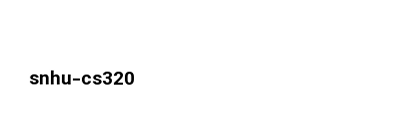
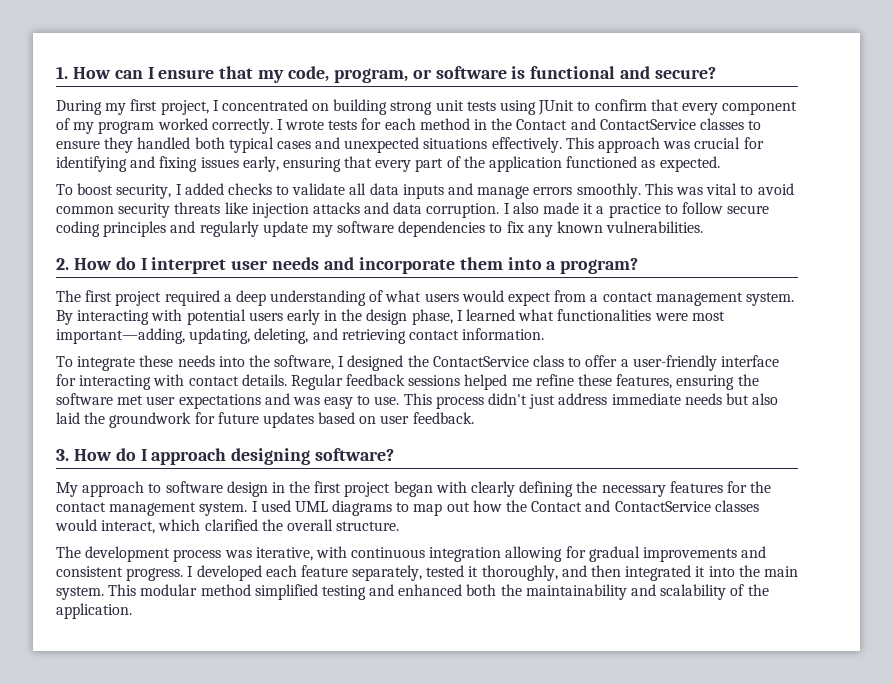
[28,70,135,85] snhu-cs320 -> [56,66,717,83] [56,99,798,115] [56,118,762,134] [56,137,764,153] [56,156,720,172] [56,183,794,199] [56,202,770,218] [56,221,704,237] [56,257,639,274] [56,290,794,306] [56,309,725,325] [56,328,545,344] [56,355,779,371] [56,374,759,390] [56,393,779,409] [56,412,474,428] [56,448,395,465] [56,481,772,497] [56,500,759,516] [55,519,400,534] [56,546,767,562] [56,565,798,581] [56,584,769,600] [56,603,132,619] 1. How can I ensure that my code, program, or software is functional and secure? // During my first project, I concentrated on building strong unit tests using JUnit to confirm that every component of my program worked correctly. I wrote tests for each method in the Contact and ContactService classes to ensure they handled both typical cases and unexpected situations effectively. This approach was crucial for identifying and fixing issues early, ensuring that every part of the application functioned as expected. // To boost security, I added checks to validate all data inputs and manage errors smoothly. This was vital to avoid common security threats like injection attacks and data corruption. I also made it a practice to follow secure coding principles and regularly update my software dependencies to fix any known vulnerabilities. // 2. How do I interpret user needs and incorporate them into a program? // The first project required a deep understanding of what users would expect from a contact management system. By interacting with potential users early in the design phase, I learned what functionalities were most important—adding, updating, deleting, and retrieving contact information. // To integrate these needs into the software, I designed the ContactService class to offer a user-friendly interface for interacting with contact details. Regular feedback sessions helped me refine these features, ensuring the software met user expectations and was easy to use. This process didn't just address immediate needs but also laid the groundwork for future updates based on user feedback. // 3. How do I approach designing software? // My approach to software design in the first project began with clearly defining the necessary features for the contact management system. I used UML diagrams to map out how the Contact and ContactService classes would interact, which clarified the overall structure. // The development process was iterative, with continuous integration allowing for gradual improvements and consistent progress. I developed each feature separately, tested it thoroughly, and then integrated it into the main system. This modular method simplified testing and enhanced both the maintainability and scalability of the application.

